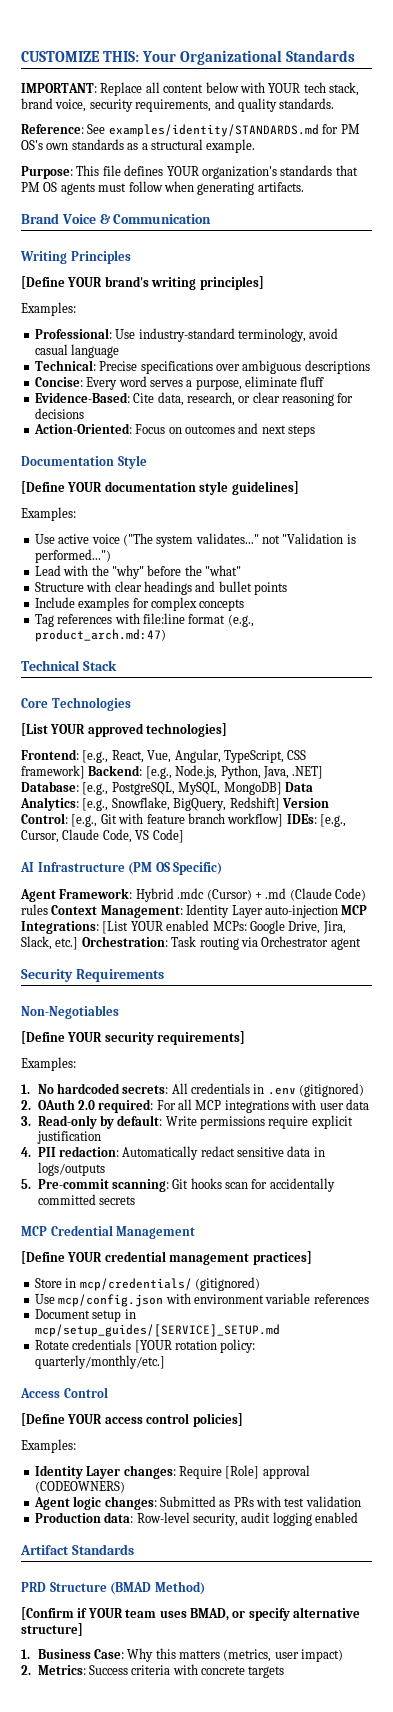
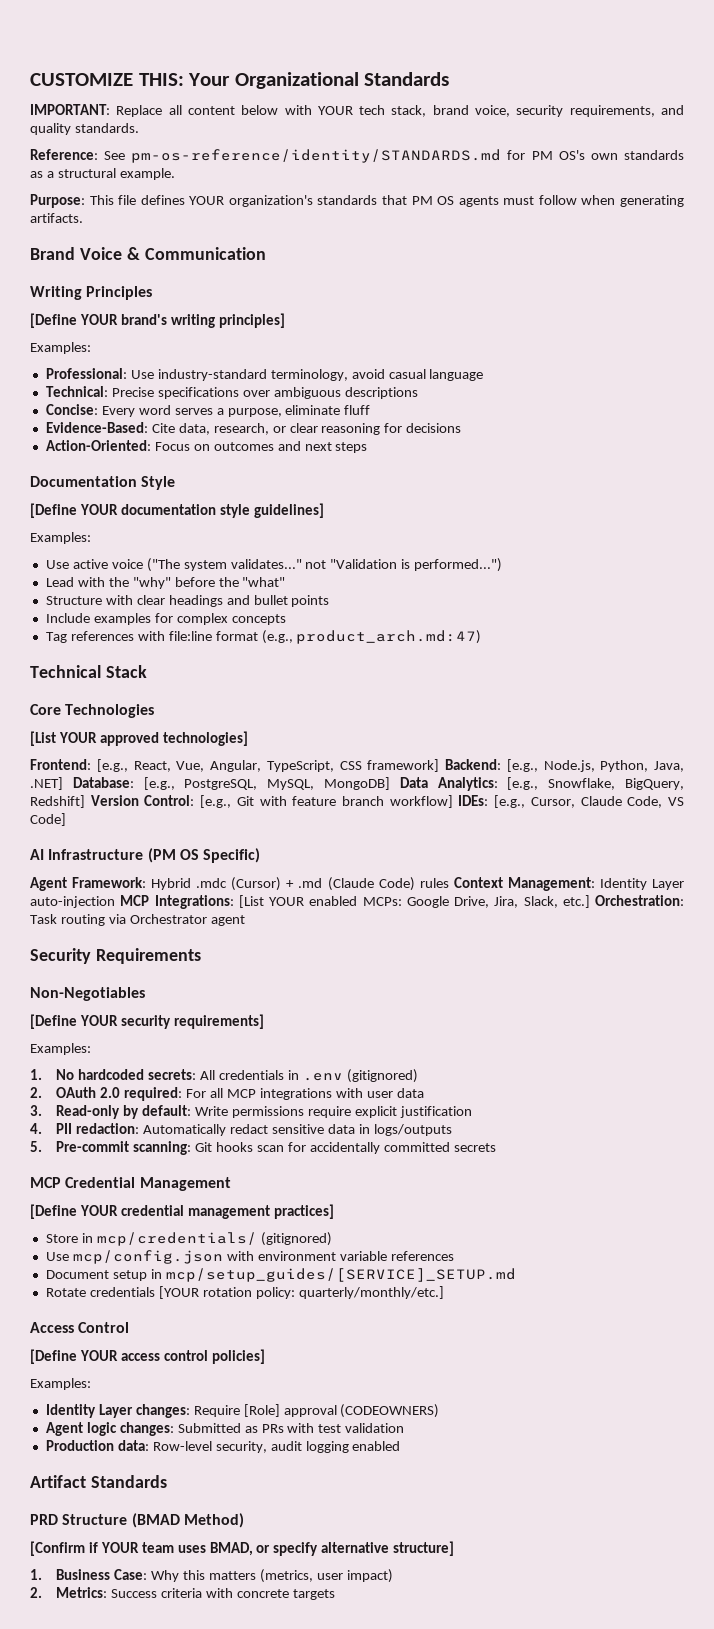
[108,124,319,137] examples/identity/STANDARDS.md -> [131,149,502,163] pm-os-reference/identity/STANDARDS.md

